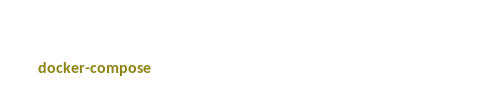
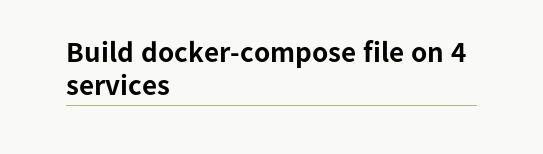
[38,62,151,76] docker-compose -> [66,40,467,68] [66,73,170,95] Build docker-compose file on 4 services

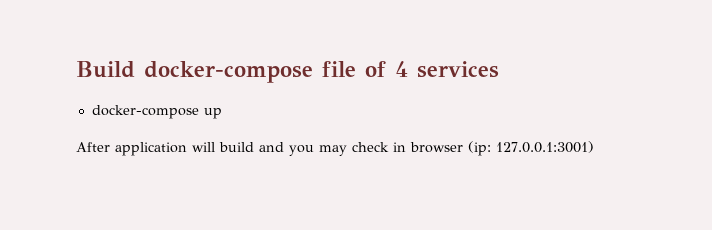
[411,47,445,62] on -> [365,61,386,77] of
(170, 84) none -> [91,105,222,119] [76,141,594,156] // docker-compose up // After application will build and you may check in browser (ip: 127.0.0.1:3001)

